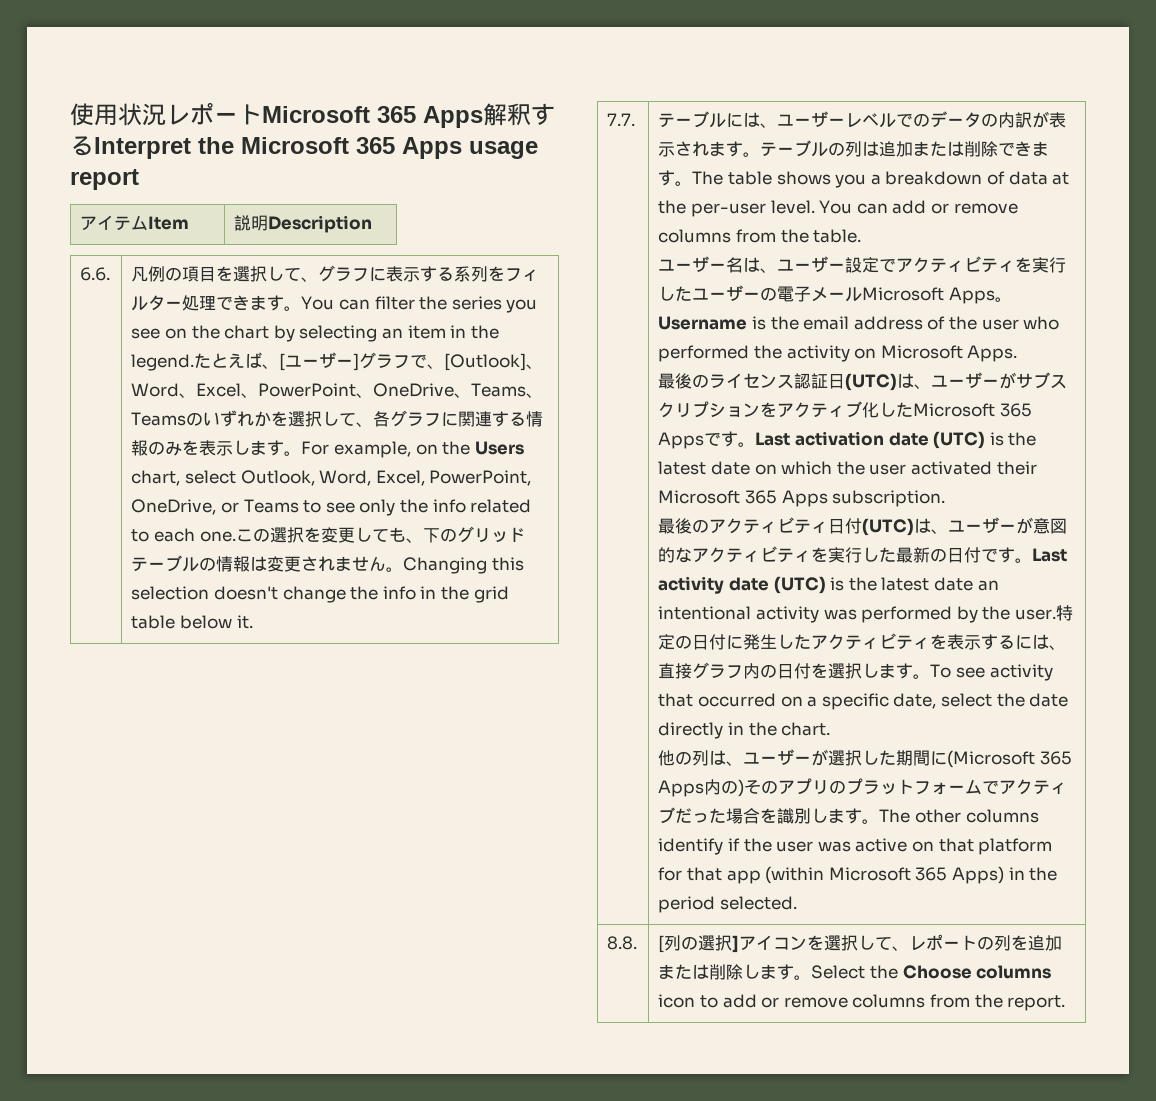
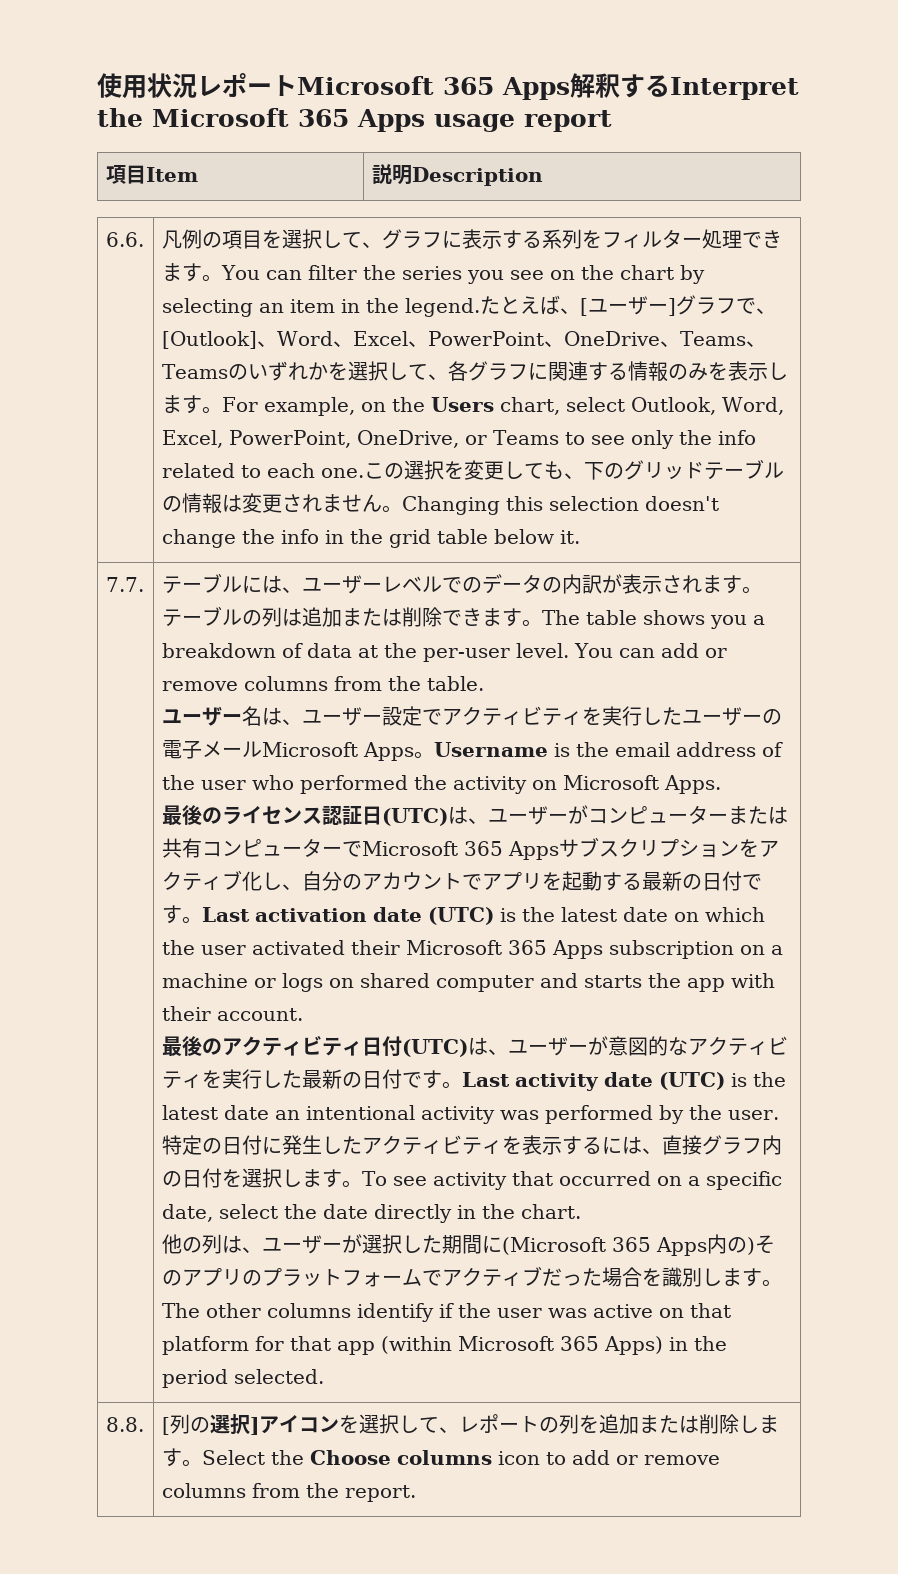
[80,215,149,231] アイテム -> [105,165,146,184] 項目
(1017, 380) none -> [587,805,788,824] [161,838,559,860] コンピューターまたは共有コンピューターでMicrosoft 365 Apps
[896,402,1033,417] [658,432,705,449] たMicrosoft 365 Apps -> [281,871,742,891] 、自分のアカウントでアプリを起動する最新の日付
[832,490,946,507] subscription. -> [608,940,783,959] [161,973,775,992] [161,1006,303,1021] subscription on a machine or logs on shared computer and starts the app with their account.

